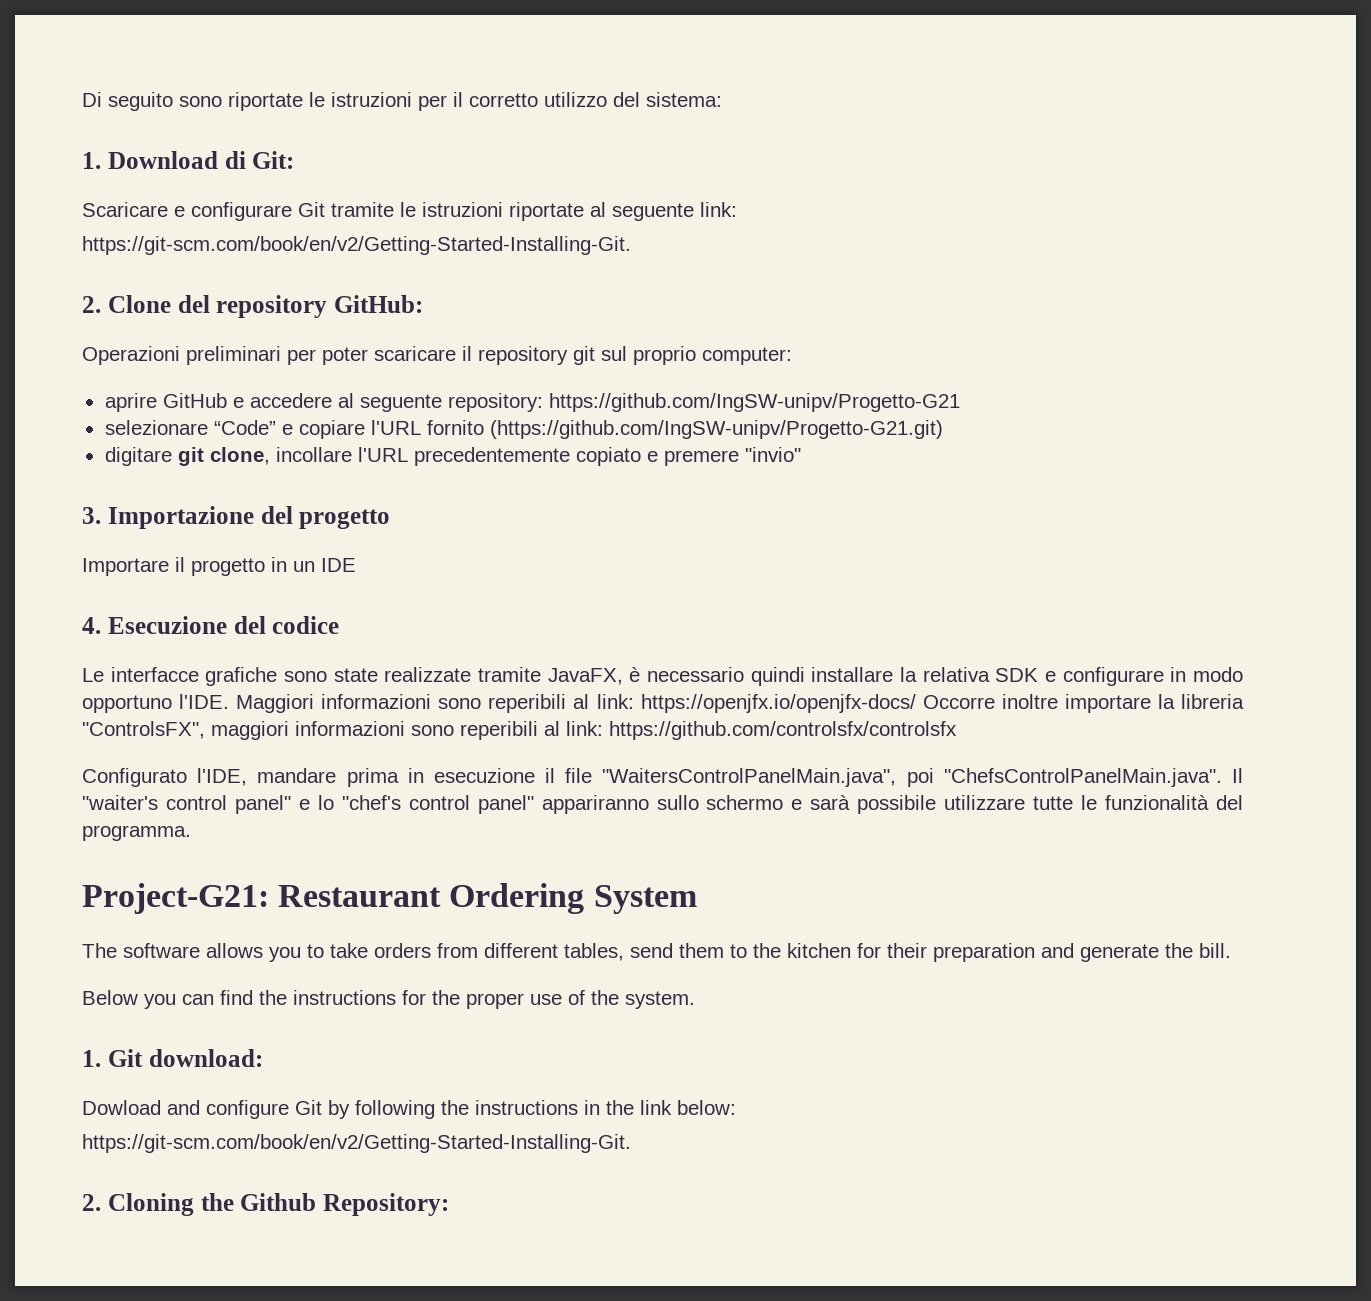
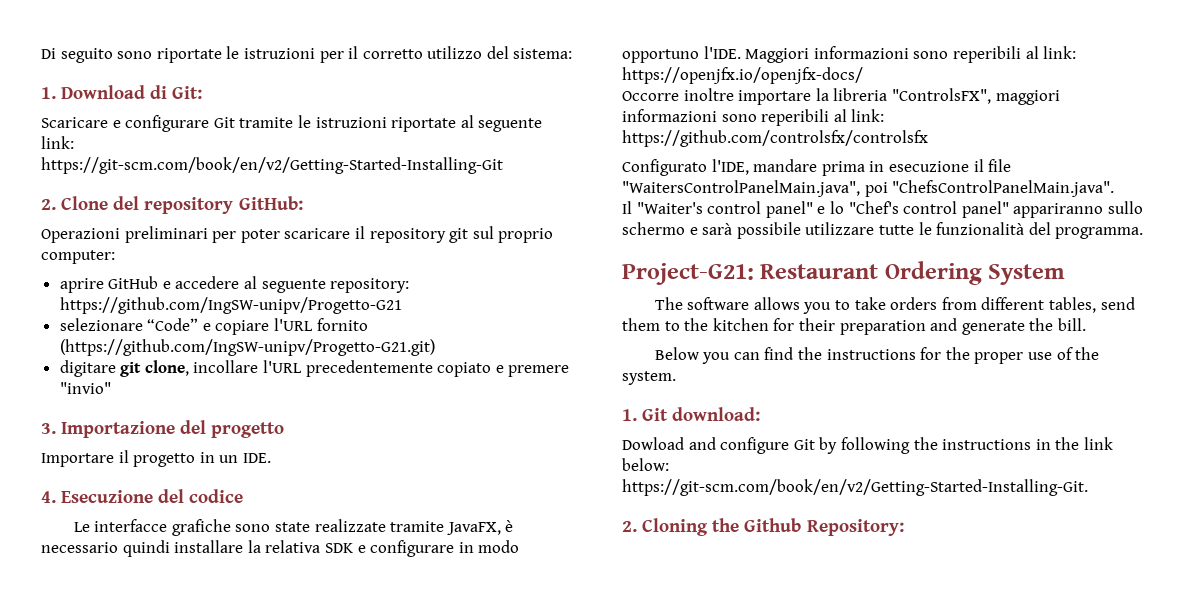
[82,236,631,255] https://git-scm.com/book/en/v2/Getting-Started-Installing-Git. -> [41,157,503,174] https://git-scm.com/book/en/v2/Getting-Started-Installing-Git
[321,558,356,572] IDE -> [242,453,271,463] IDE.
(916, 703) none -> (863, 75) //
[1232,768,1243,783] [82,795,158,810] Il "waiter's -> [622,201,703,214] // Il "Waiter's
[341,795,401,810] "chef's -> [848,201,899,214] "Chef's

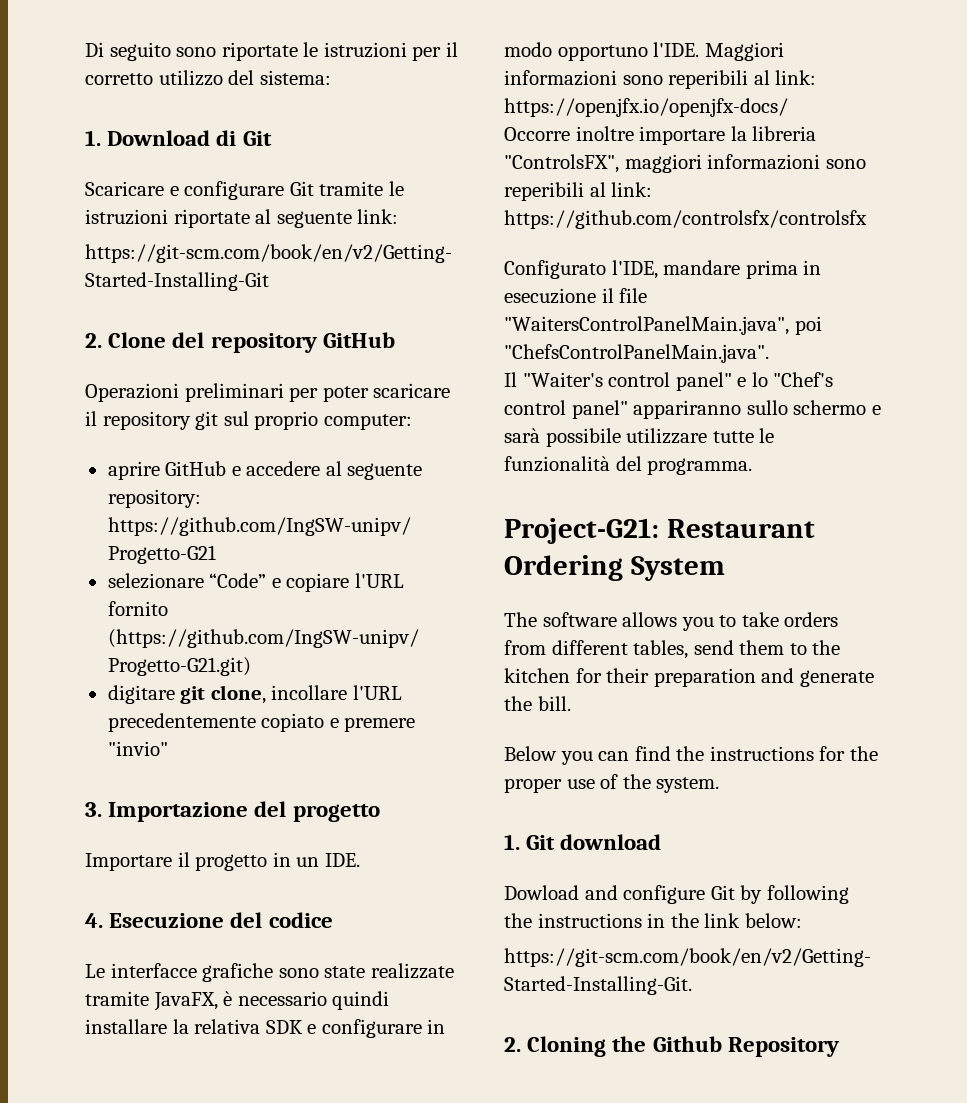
[172,86,203,99] Git: -> [242,131,272,146] Git
[238,196,303,210] GitHub: -> [322,332,395,348] GitHub
[672,407,761,421] download: -> [560,834,662,850] download
[806,519,904,536] Repository: -> [727,1037,839,1057] Repository

